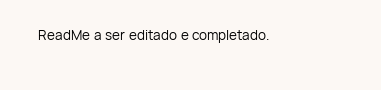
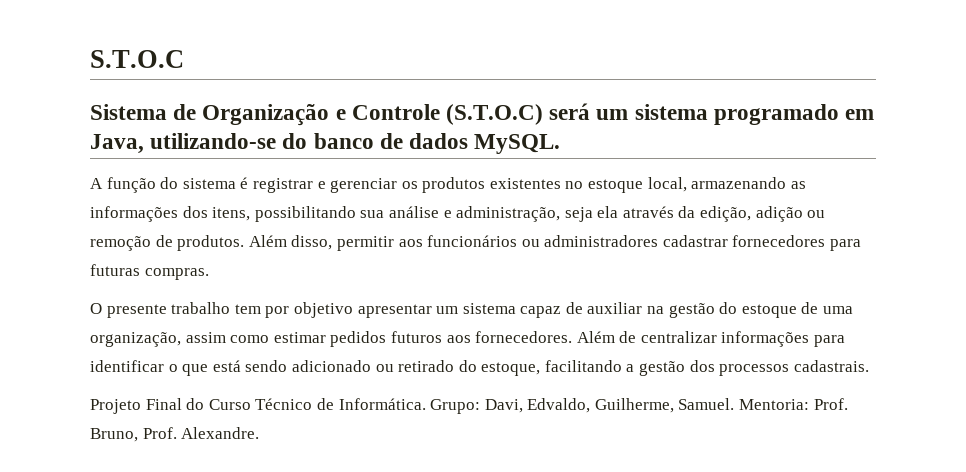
[38,30,270,43] ReadMe a ser editado e completado. -> [90,50,184,68] [90,103,875,126] [90,133,561,154] [90,177,806,193] [90,206,826,222] [90,235,862,251] [90,264,209,280] [90,302,854,318] [90,331,846,347] [90,360,869,376] [90,398,848,414] [90,427,260,442] S.T.O.C // Sistema de Organização e Controle (S.T.O.C) será um sistema programado em Java, utilizando-se do banco de dados MySQL. // A função do sistema é registrar e gerenciar os produtos existentes no estoque local, armazenando as informações dos itens, possibilitando sua análise e administração, seja ela através da edição, adição ou remoção de produtos. Além disso, permitir aos funcionários ou administradores cadastrar fornecedores para futuras compras. // O presente trabalho tem por objetivo apresentar um sistema capaz de auxiliar na gestão do estoque de uma organização, assim como estimar pedidos futuros aos fornecedores. Além de centralizar informações para identificar o que está sendo adicionado ou retirado do estoque, facilitando a gestão dos processos cadastrais. // Projeto Final do Curso Técnico de Informática. Grupo: Davi, Edvaldo, Guilherme, Samuel. Mentoria: Prof. Bruno, Prof. Alexandre.

